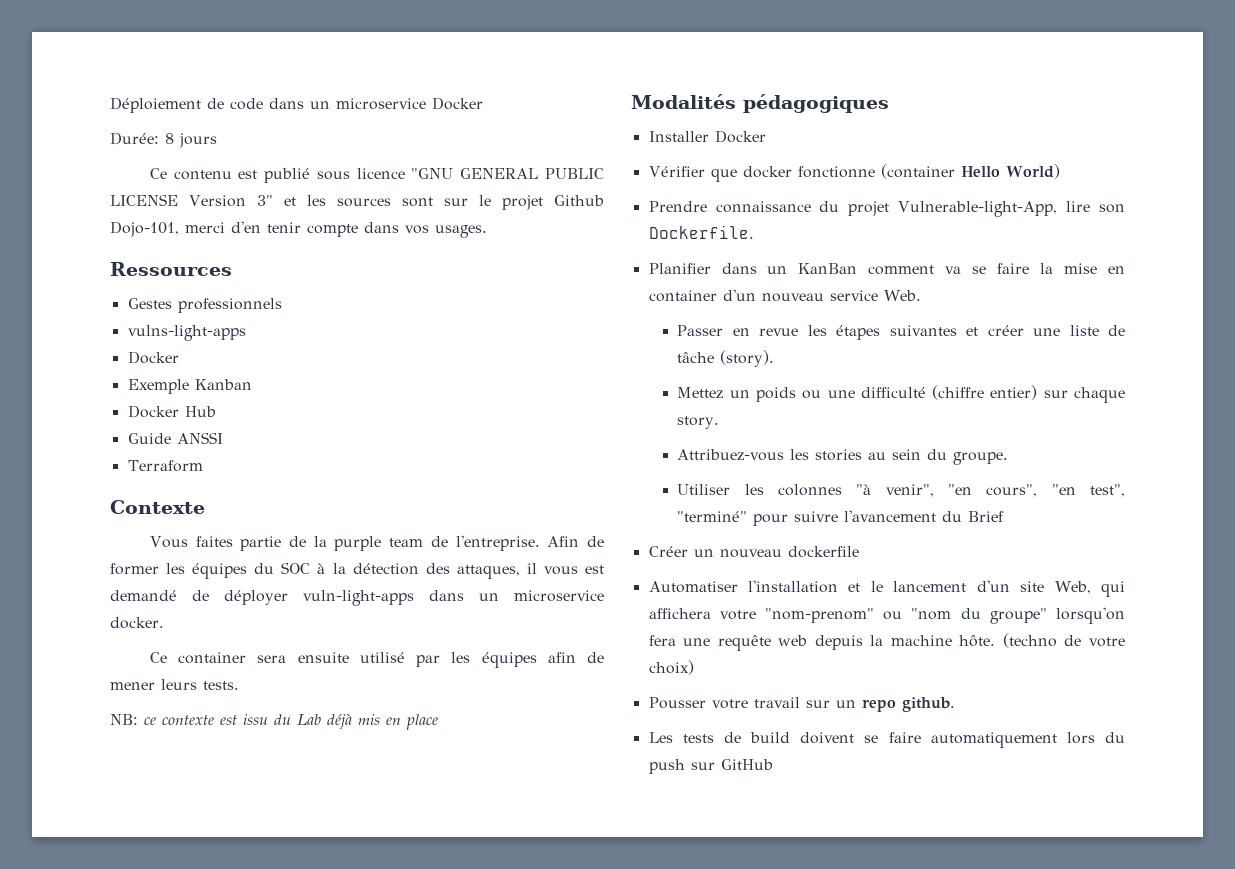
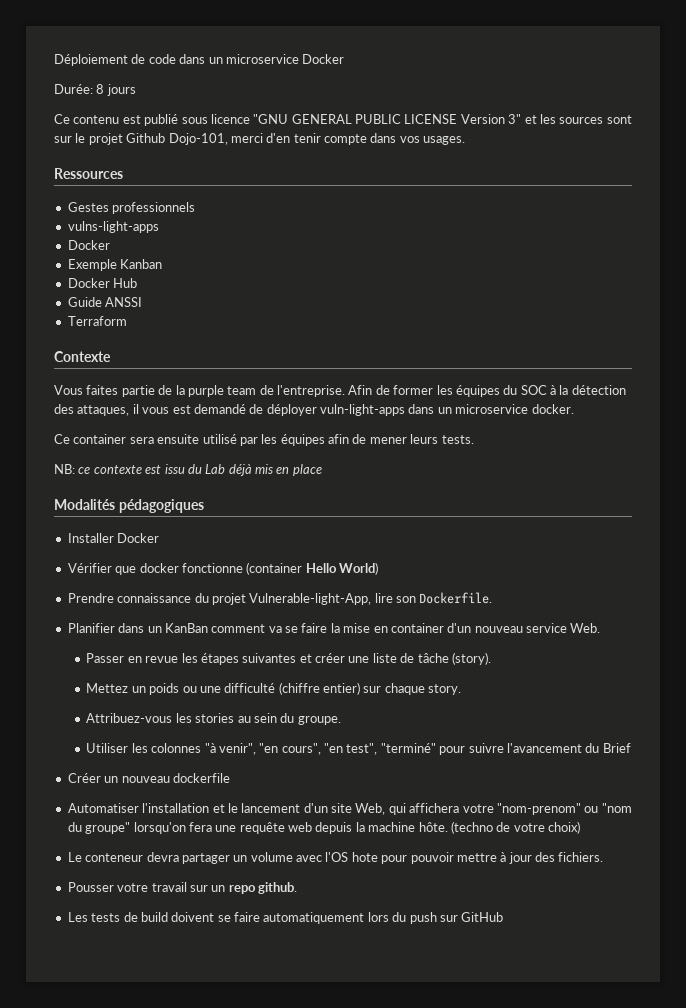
(694, 667) none -> [67,852,604,864] // Le conteneur devra partager un volume avec l'OS hote pour pouvoir mettre à jour des fichiers.

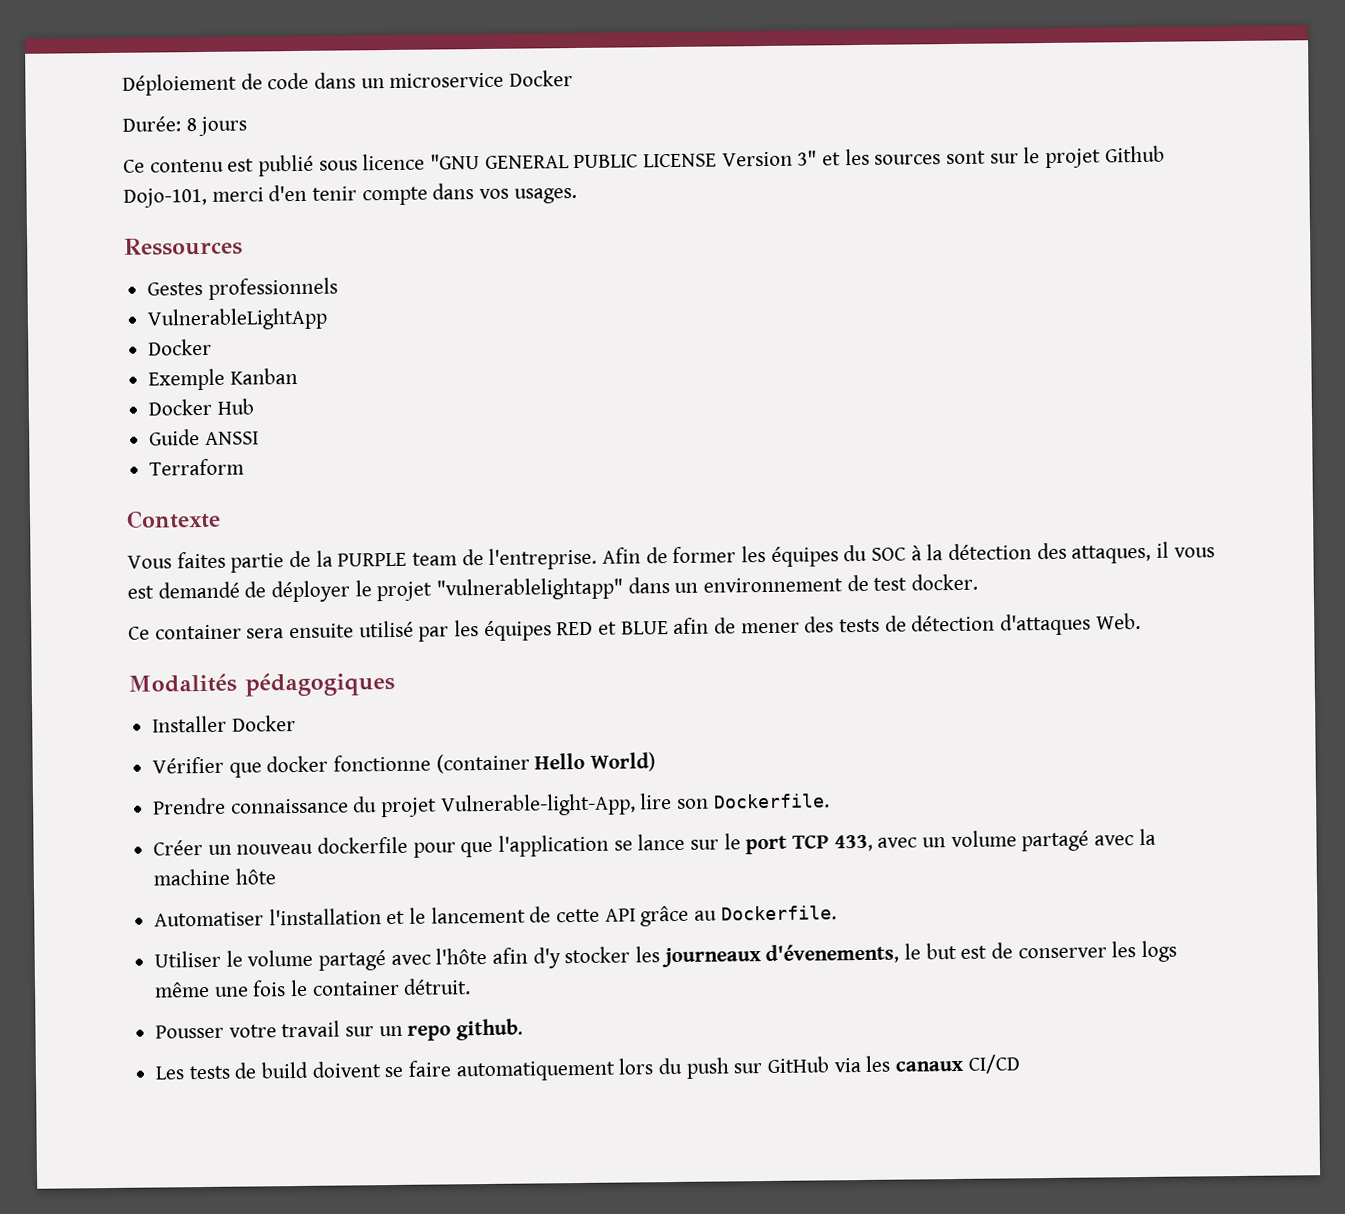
[67,221,159,233] vulns-light-apps -> [147,307,329,331] VulnerableLightApp
[187,385,224,397] purple -> [337,552,408,567] PURPLE
[320,404,529,416] vuln-light-apps dans un microservice -> [354,574,908,602] le projet "vulnerablelightapp" dans un environnement de test
[328,434,474,444] [54,464,322,476] afin de mener leurs tests. // NB: ce contexte est issu du Lab déjà mis en place -> [556,613,1141,636] RED et BLUE afin de mener des tests de détection d'attaques Web.
[67,623,601,633] [86,652,491,665] [86,682,462,695] [86,713,341,725] [86,743,631,755] [67,773,230,783] Planifier dans un KanBan comment va se faire la mise en container d'un nouveau service Web. // Passer en revue les étapes suivantes et créer une liste de tâche (story). // Mettez un poids ou une difficulté (chiffre entier) sur chaque story. // Attribuez-vous les stories au sein du groupe. // Utiliser les colonnes "à venir", "en cours", "en test", "terminé" pour suivre l'avancement du Brief // Créer un nouveau dockerfile -> [153,828,1156,858] [153,868,276,886] Créer un nouveau dockerfile pour que l'application se lance sur le port TCP 433, avec un volume partagé avec la machine hôte
[303,803,632,815] [67,821,580,834] [67,852,604,864] d'un site Web, qui affichera votre "nom-prenom" ou "nom du groupe" lorsqu'on fera une requête web depuis la machine hôte. (techno de votre choix) // Le conteneur devra partager un volume avec l'OS hote pour pouvoir mettre à jour des fichiers. -> [529,905,837,927] [154,940,1178,971] [154,978,472,998] de cette API grâce au Dockerfile. // Utiliser le volume partagé avec l'hôte afin d'y stocker les journeaux d'évenements, le but est de conserver les logs même une fois le container détruit.
(504, 917) none -> [833,1054,1020,1074] via les canaux CI/CD

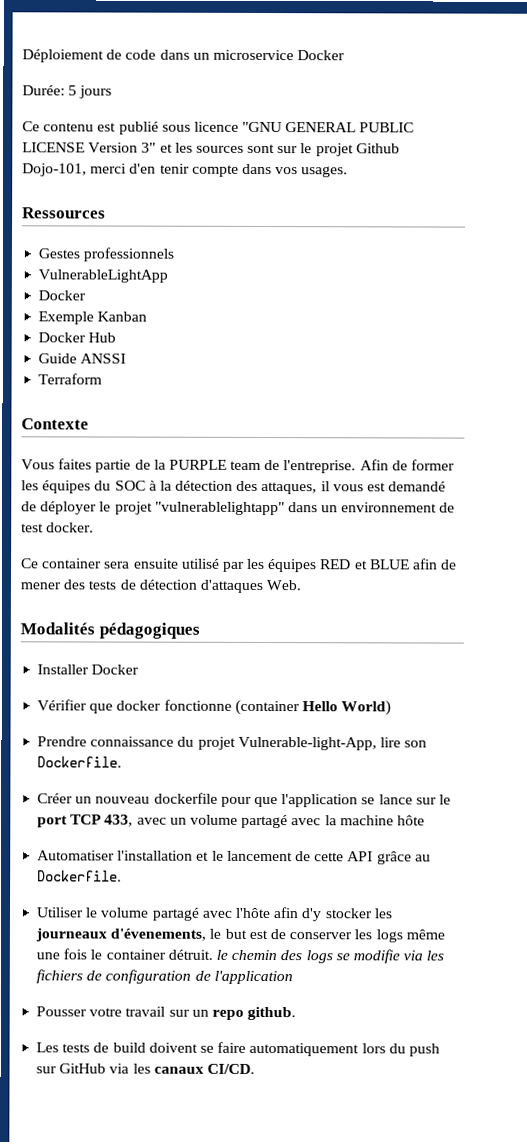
[185,118,197,132] 8 -> [68,85,78,96] 5
(472, 986) none -> [215,949,445,964] [36,969,293,985] le chemin des logs se modifie via les fichiers de configuration de l'application
[967,1054,1020,1074] CI/CD -> [206,1063,255,1074] CI/CD.

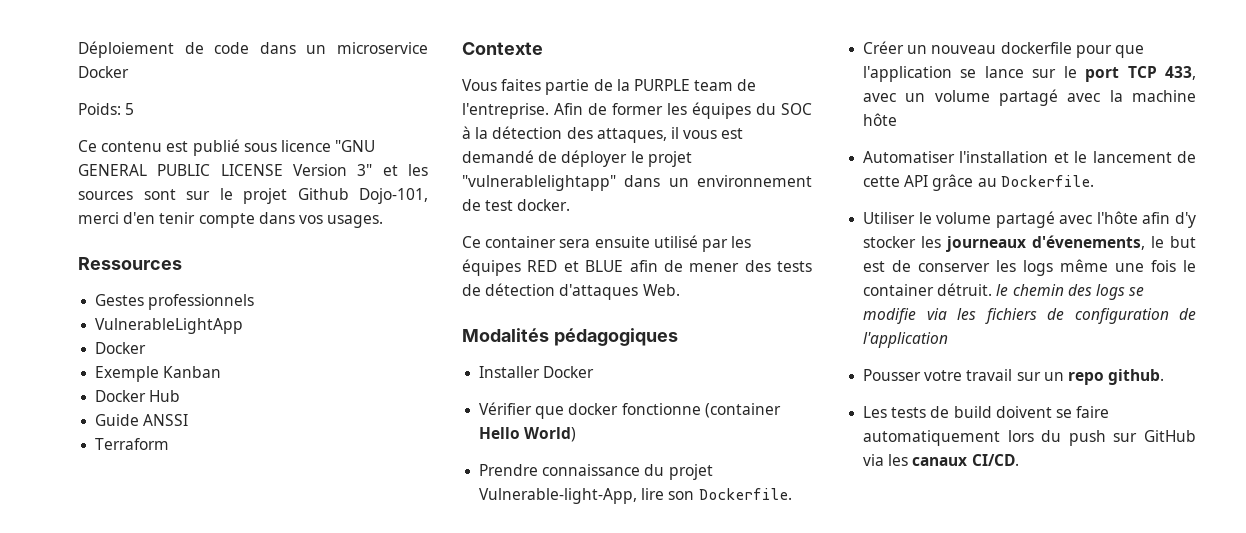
[22,85,65,96] Durée: -> [78,103,121,115] Poids:
[79,85,113,99] jours -> (135, 109) none

